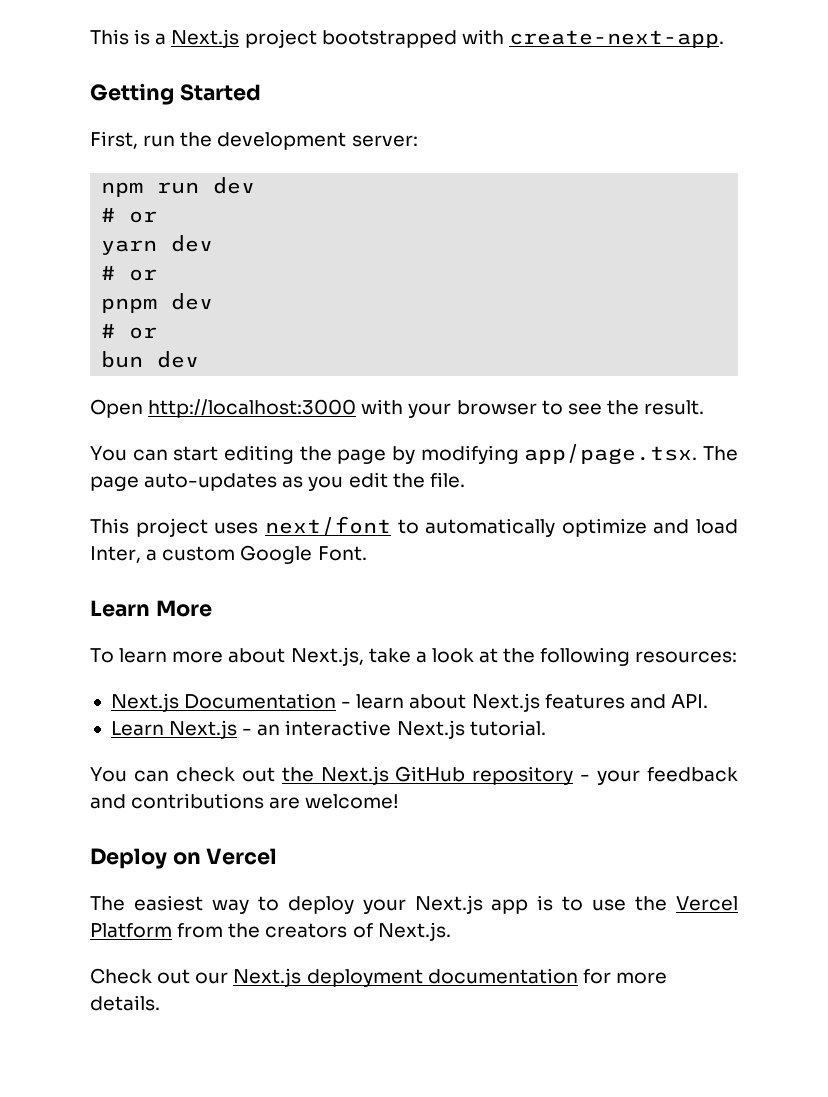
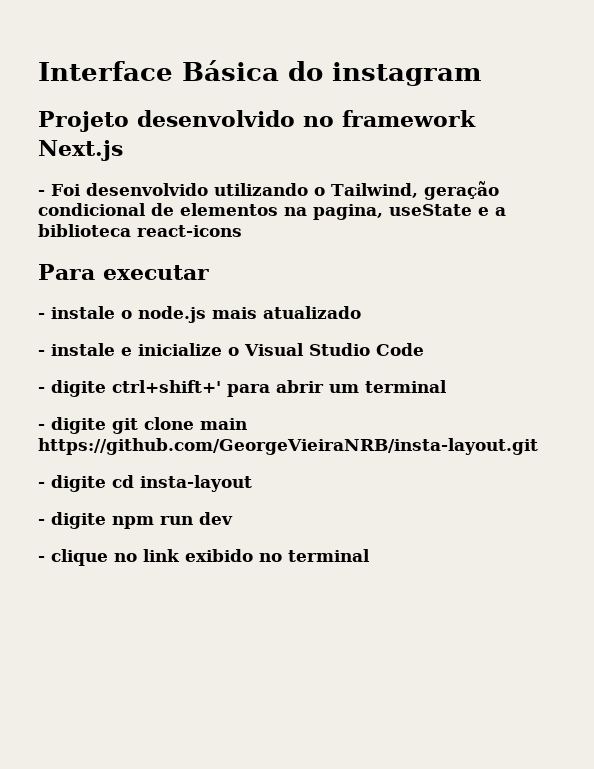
[90,29,724,48] [90,83,261,105] [90,131,418,150] [101,177,256,197] [101,208,158,223] [101,235,214,255] [101,266,158,281] [101,293,214,313] [101,324,158,339] [101,351,200,368] [90,399,705,418] [90,444,739,465] [90,472,465,491] [90,516,738,537] [90,545,367,564] [90,600,212,617] [90,647,738,666] [110,693,708,712] [110,720,546,739] [90,766,738,785] [90,793,400,809] [90,848,278,869] [90,895,738,914] [90,922,451,941] [90,968,667,987] [90,995,160,1011] This is a Next.js project bootstrapped with create-next-app. // Getting Started // First, run the development server: // npm run dev // # or // yarn dev // # or // pnpm dev // # or // bun dev // Open http://localhost:3000 with your browser to see the result. // You can start editing the page by modifying app/page.tsx. The page auto-updates as you edit the file. // This project uses next/font to automatically optimize and load Inter, a custom Google Font. // Learn More // To learn more about Next.js, take a look at the following resources: // Next.js Documentation - learn about Next.js features and API. // Learn Next.js - an interactive Next.js tutorial. // You can check out the Next.js GitHub repository - your feedback and contributions are welcome! // Deploy on Vercel // The easiest way to deploy your Next.js app is to use the Vercel Platform from the creators of Next.js. // Check out our Next.js deployment documentation for more details. -> [38,60,482,86] [38,110,476,132] [38,140,123,161] [38,181,499,200] [38,203,506,220] [38,224,242,237] [38,264,209,280] [38,306,361,323] [38,343,424,356] [38,380,447,397] [38,417,247,434] [38,438,538,455] [38,475,252,492] [38,512,233,529] [38,549,370,566] Interface Básica do instagram // Projeto desenvolvido no framework Next.js // - Foi desenvolvido utilizando o Tailwind, geração condicional de elementos na pagina, useState e a biblioteca react-icons // Para executar // - instale o node.js mais atualizado // - instale e inicialize o Visual Studio Code // - digite ctrl+shift+' para abrir um terminal // - digite git clone main https://github.com/GeorgeVieiraNRB/insta-layout.git // - digite cd insta-layout // - digite npm run dev // - clique no link exibido no terminal

